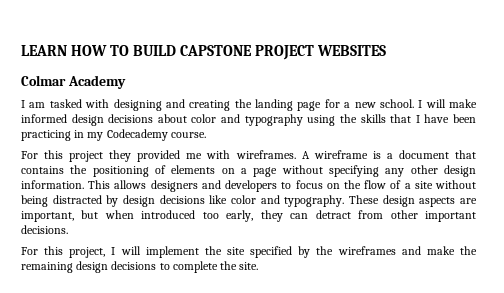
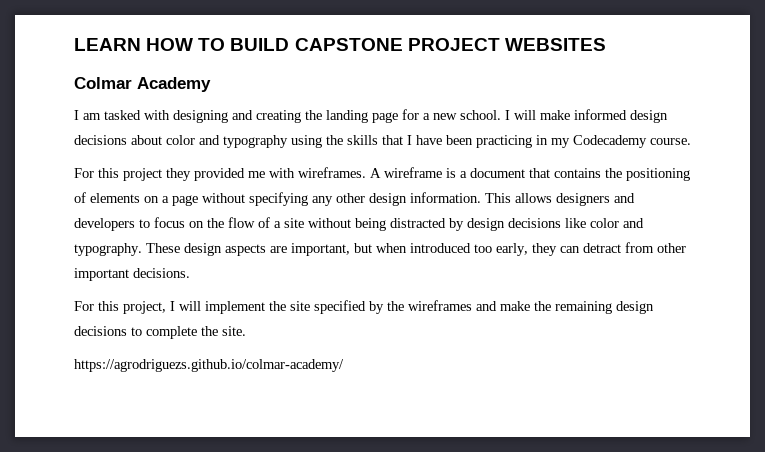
(259, 266) none -> [74,359,344,372] // https://agrodriguezs.github.io/colmar-academy/

